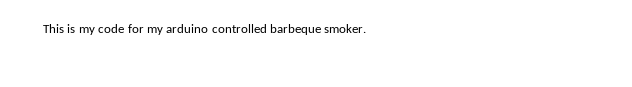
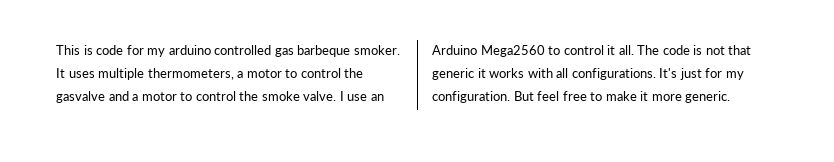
[78,27,95,35] my -> (93, 50) none
(267, 28) none -> [274,48,294,57] gas
(367, 28) none -> [56,68,364,80] [56,91,384,103] [432,45,752,57] [432,68,744,80] [432,91,731,103] It uses multiple thermometers, a motor to control the gasvalve and a motor to control the smoke valve. I use an Arduino Mega2560 to control it all. The code is not that generic it works with all configurations. It's just for my configuration. But feel free to make it more generic.

